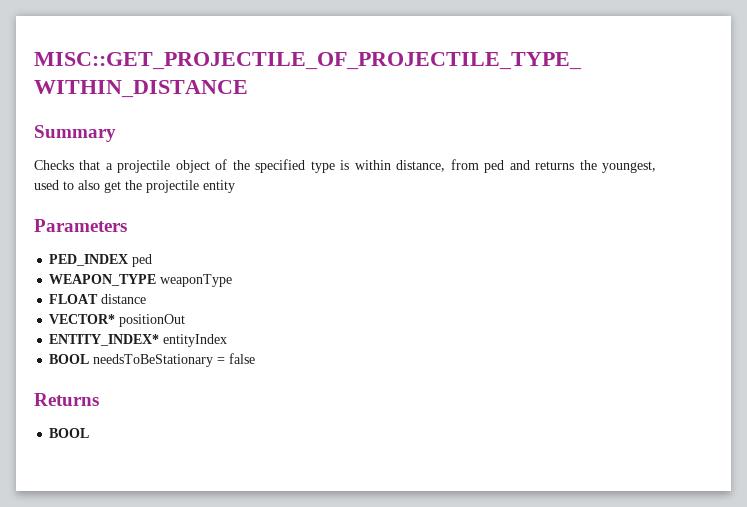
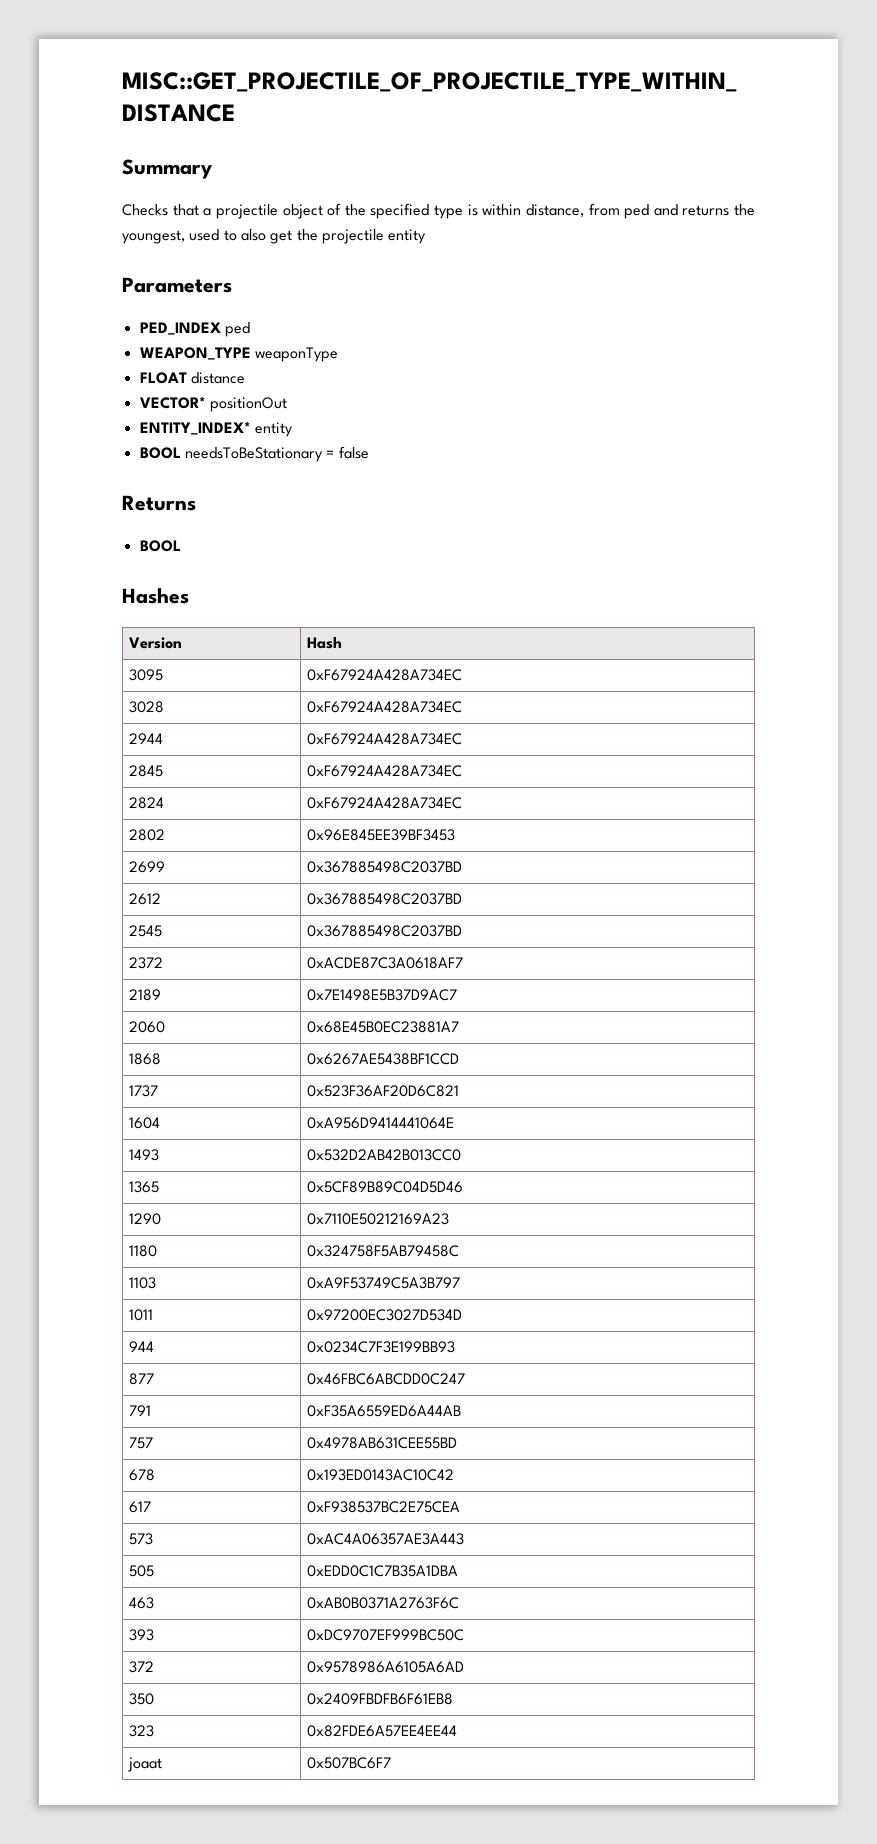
[163,334,228,347] entityIndex -> [254,422,293,437] entity
(90, 433) none -> [122,588,189,604] [128,637,182,649] [306,637,342,649] [128,669,163,681] [306,669,462,681] [128,701,164,713] [306,701,462,713] [128,733,163,744] [306,733,462,745] [128,765,163,777] [306,765,462,777] [128,797,164,809] [306,797,462,809] [128,829,165,841] [306,829,455,841] [128,861,165,873] [306,861,462,873] [128,893,161,905] [306,893,462,905] [128,925,162,937] [306,925,462,937] [128,957,163,969] [306,957,463,969] [128,989,161,1001] [306,989,457,1001] [128,1021,165,1033] [306,1021,459,1033] [128,1053,161,1065] [306,1053,459,1065] [128,1085,158,1097] [306,1085,459,1097] [128,1117,160,1129] [306,1117,454,1129] [128,1149,159,1161] [306,1149,461,1161] [128,1181,159,1193] [306,1181,463,1193] [128,1213,161,1225] [306,1213,449,1225] [128,1245,157,1257] [306,1245,459,1257] [128,1277,156,1289] [306,1277,460,1289] [128,1309,153,1321] [306,1309,462,1321] [128,1341,154,1352] [306,1341,455,1353] [128,1373,154,1385] [306,1373,465,1385] [128,1405,151,1416] [306,1405,461,1417] [128,1437,153,1449] [306,1437,457,1449] [128,1469,155,1481] [306,1469,454,1481] [128,1501,151,1513] [306,1501,460,1513] [128,1533,153,1545] [306,1533,464,1545] [128,1565,154,1577] [306,1565,458,1577] [128,1597,154,1609] [306,1597,459,1609] [128,1629,154,1641] [306,1629,464,1641] [128,1661,154,1673] [306,1661,464,1673] [128,1693,154,1705] [306,1693,453,1705] [128,1725,154,1737] [306,1725,457,1737] [127,1757,162,1772] [306,1757,391,1769] // Hashes // Version | Hash // 3095 | 0xF67924A428A734EC // 3028 | 0xF67924A428A734EC // 2944 | 0xF67924A428A734EC // 2845 | 0xF67924A428A734EC // 2824 | 0xF67924A428A734EC // 2802 | 0x96E845EE39BF3453 // 2699 | 0x367885498C2037BD // 2612 | 0x367885498C2037BD // 2545 | 0x367885498C2037BD // 2372 | 0xACDE87C3A0618AF7 // 2189 | 0x7E1498E5B37D9AC7 // 2060 | 0x68E45B0EC23881A7 // 1868 | 0x6267AE5438BF1CCD // 1737 | 0x523F36AF20D6C821 // 1604 | 0xA956D9414441064E // 1493 | 0x532D2AB42B013CC0 // 1365 | 0x5CF89B89C04D5D46 // 1290 | 0x7110E50212169A23 // 1180 | 0x324758F5AB79458C // 1103 | 0xA9F53749C5A3B797 // 1011 | 0x97200EC3027D534D // 944 | 0x0234C7F3E199BB93 // 877 | 0x46FBC6ABCDD0C247 // 791 | 0xF35A6559ED6A44AB // 757 | 0x4978AB631CEE55BD // 678 | 0x193ED0143AC10C42 // 617 | 0xF938537BC2E75CEA // 573 | 0xAC4A06357AE3A443 // 505 | 0xEDD0C1C7B35A1DBA // 463 | 0xAB0B0371A2763F6C // 393 | 0xDC9707EF999BC50C // 372 | 0x9578986A6105A6AD // 350 | 0x2409FBDFB6F61EB8 // 323 | 0x82FDE6A57EE4EE44 // joaat | 0x507BC6F7

